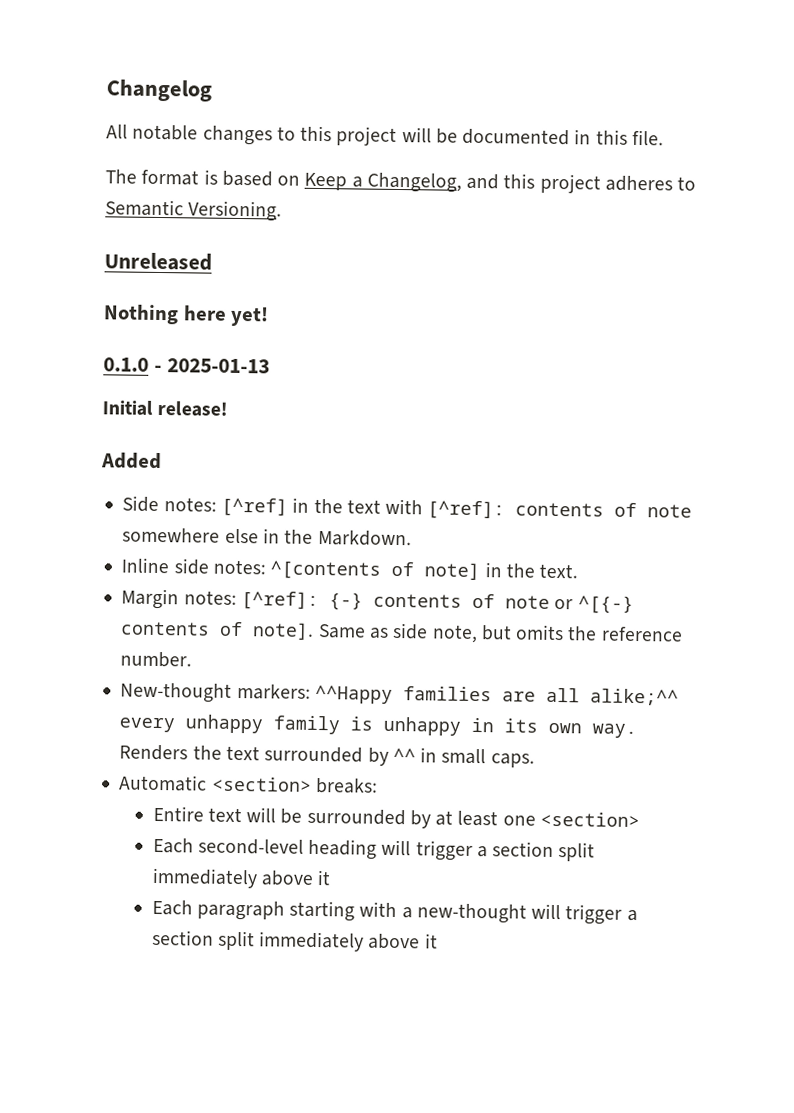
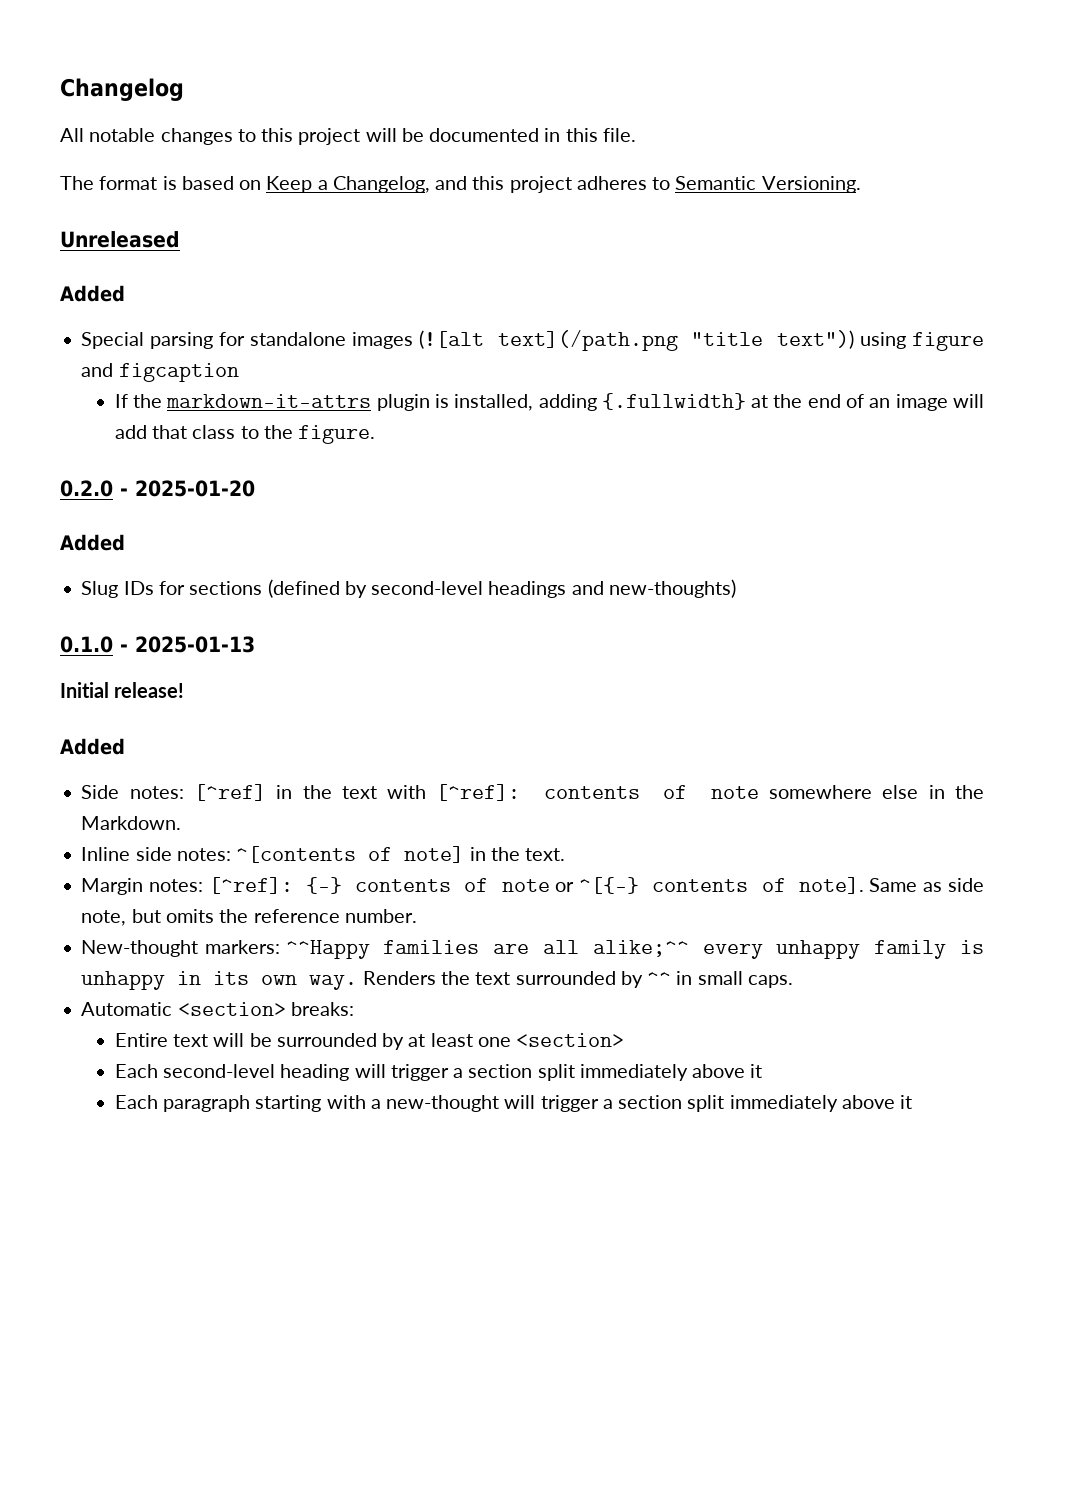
[103,304,270,327] Nothing here yet! -> [60,285,125,302] [81,330,984,351] [81,363,239,382] [114,393,984,411] [114,425,376,444] [60,480,255,497] [60,534,125,551] [81,579,736,598] Added // Special parsing for standalone images (![alt text](/path.png "title text")) using figure and figcaption // If the markdown-it-attrs plugin is installed, adding {.fullwidth} at the end of an image will add that class to the figure. // 0.2.0 - 2025-01-20 // Added // Slug IDs for sections (defined by second-level headings and new-thoughts)

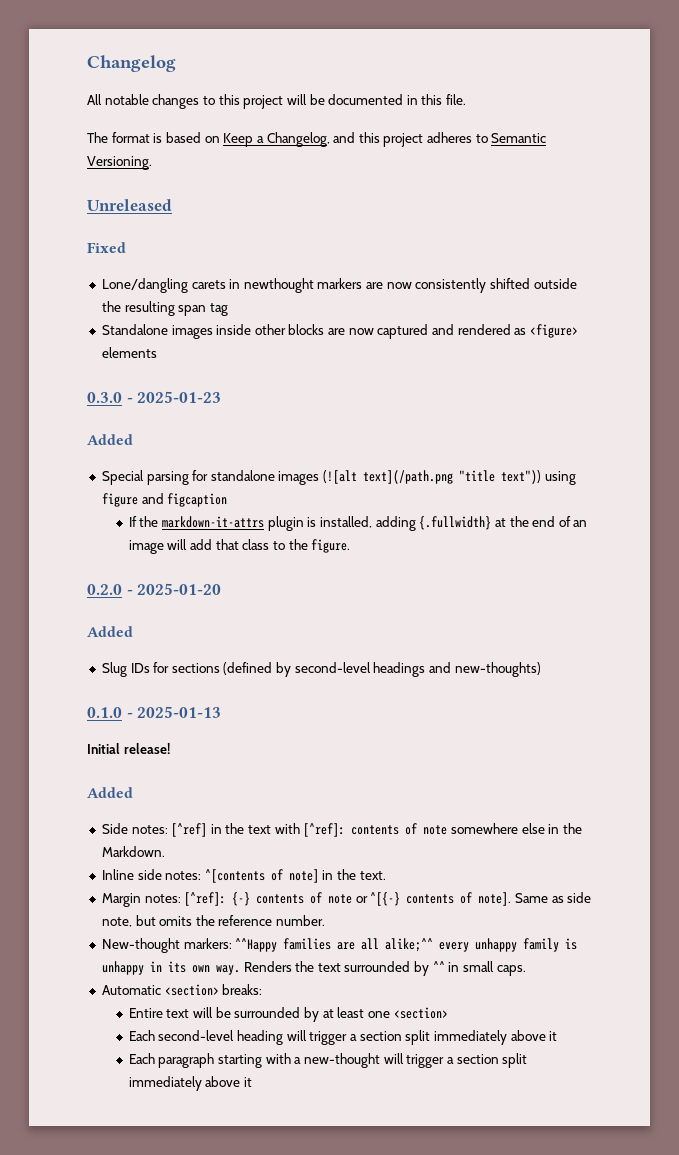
(180, 239) none -> [87,242,126,253] [101,278,577,293] [101,301,228,316] [101,324,578,339] [101,347,157,358] [87,391,222,403] // Fixed // Lone/dangling carets in newthought markers are now consistently shifted outside the resulting span tag // Standalone images inside other blocks are now captured and rendered as <figure> elements // 0.3.0 - 2025-01-23

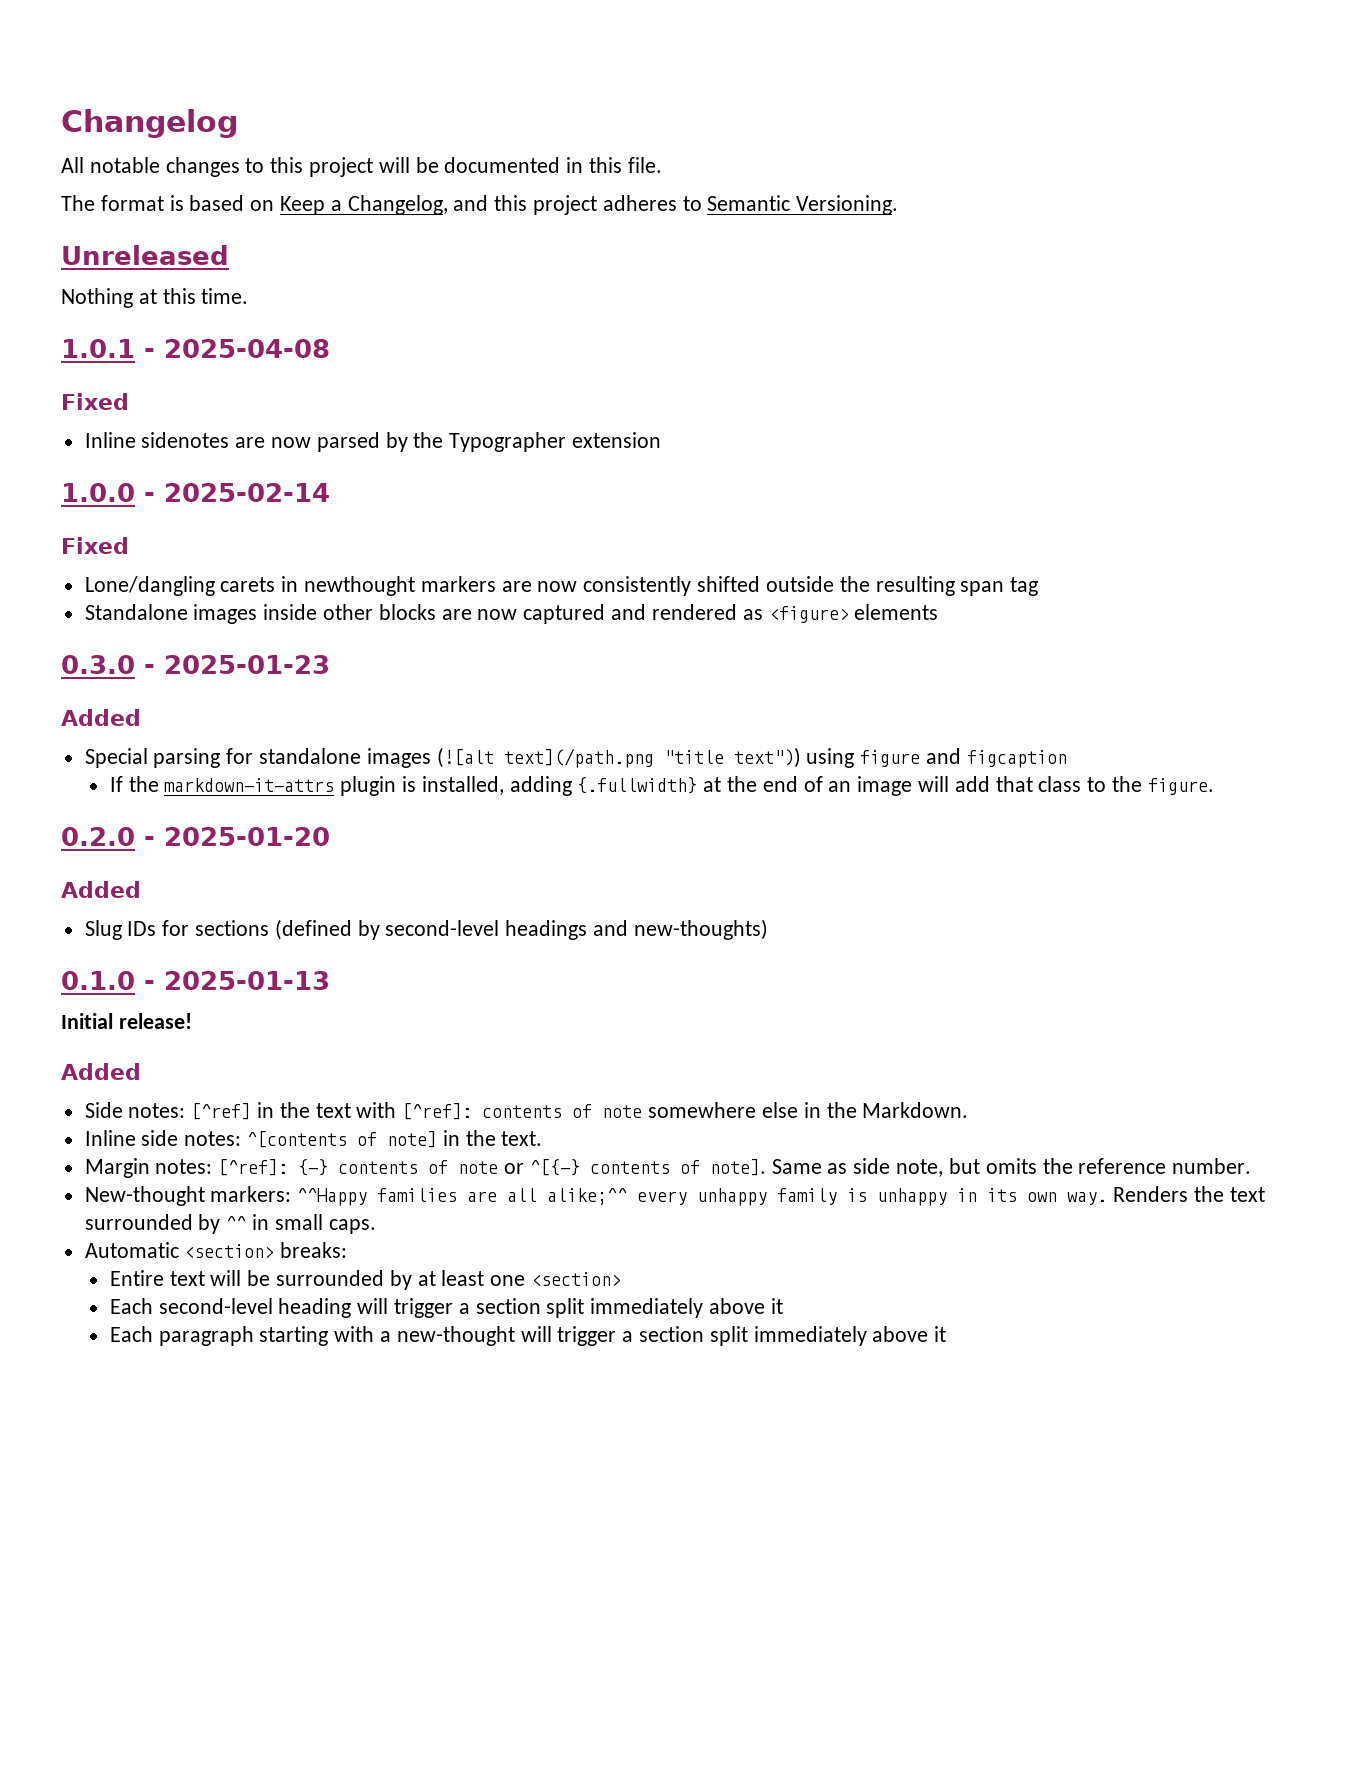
(172, 205) none -> [61,288,249,308] [61,339,330,358] [61,393,129,410] [84,432,662,452] [61,483,330,502] // Nothing at this time. // 1.0.1 - 2025-04-08 // Fixed // Inline sidenotes are now parsed by the Typographer extension // 1.0.0 - 2025-02-14

